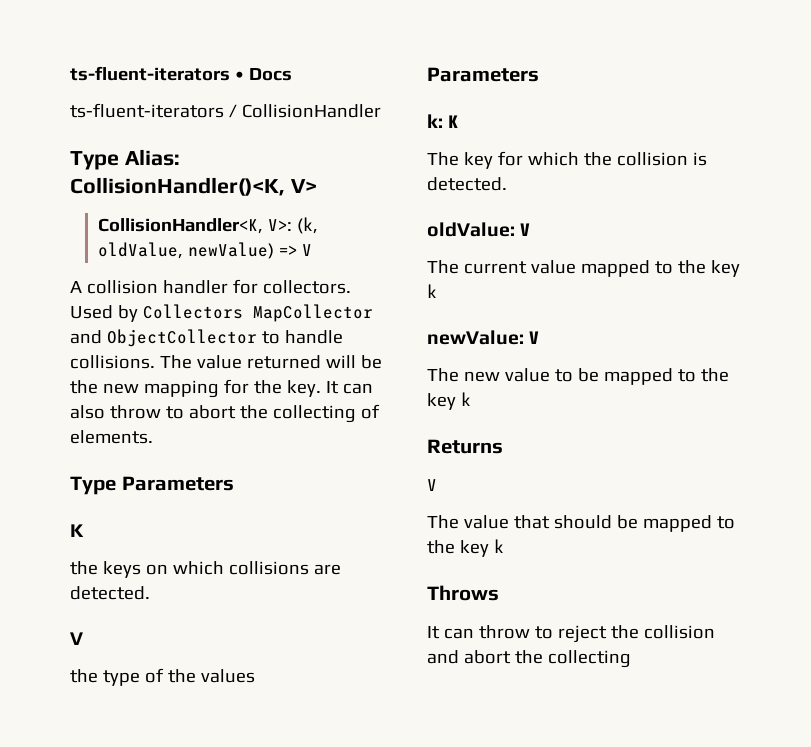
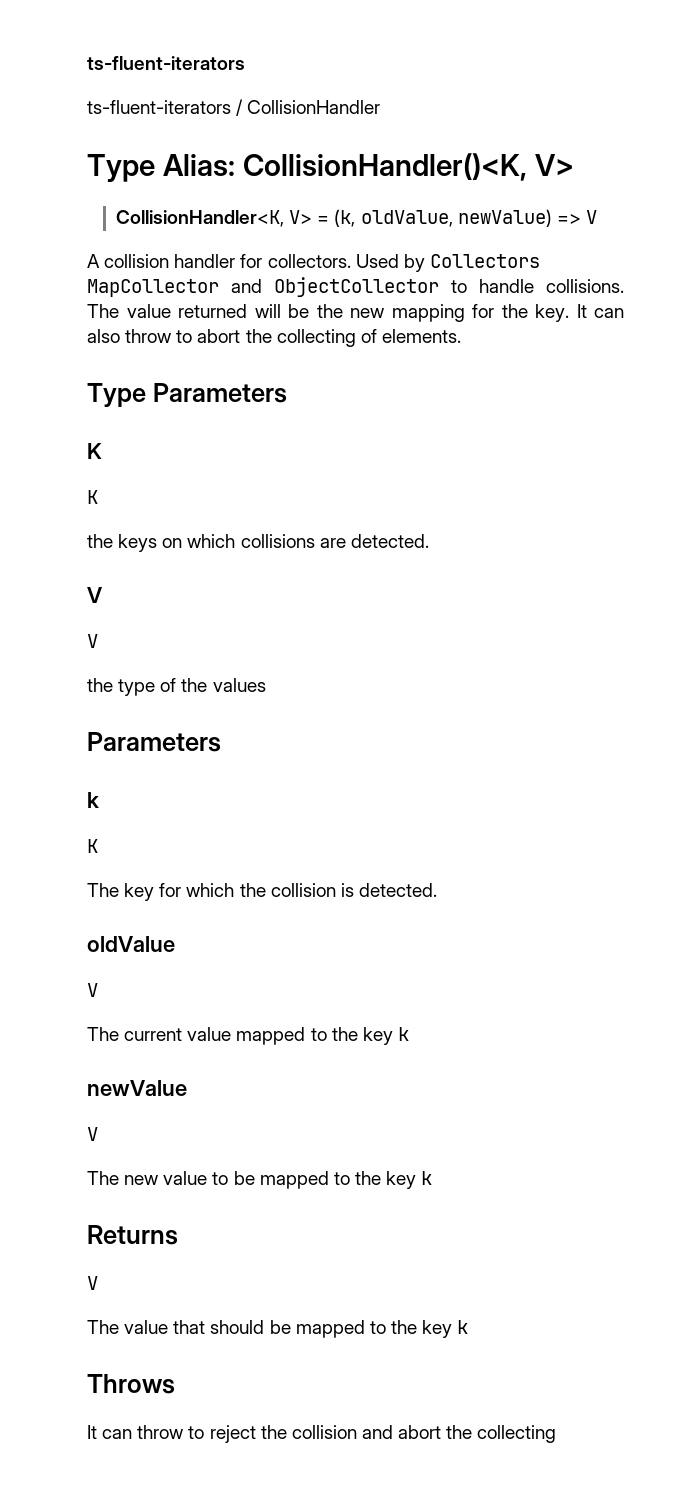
[70,66,292,81] ts-fluent-iterators • Docs -> [87,56,245,70] ts-fluent-iterators
[268,219,293,231] V>: -> [289,210,330,224] V> =
(84, 530) none -> [87,490,98,504] // K
(83, 638) none -> [87,634,98,648] // V
[427,114,443,128] k: -> [87,792,99,808] k //
[427,222,515,237] oldValue: -> [87,936,175,952] oldValue //
[427,330,524,345] newValue: -> [87,1080,187,1096] newValue //

